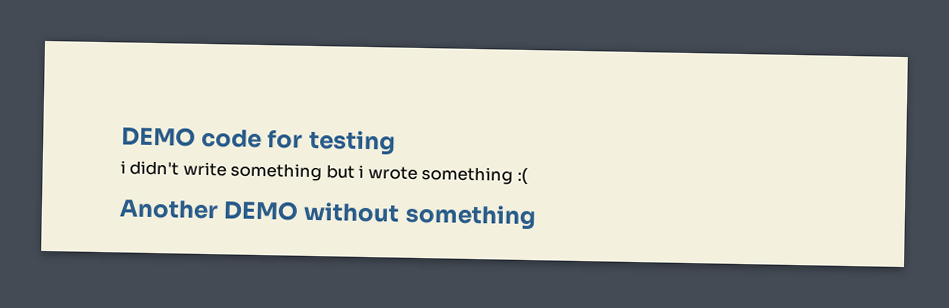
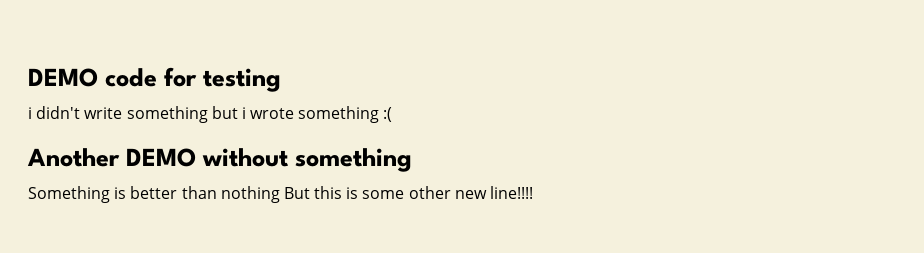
(537, 217) none -> [28,186,534,203] // Something is better than nothing But this is some other new line!!!!

